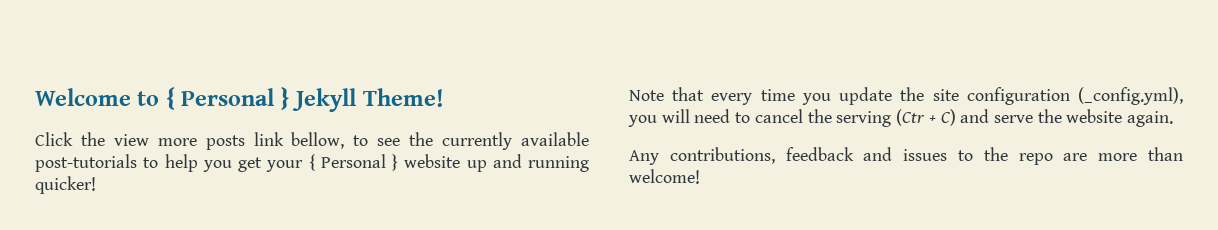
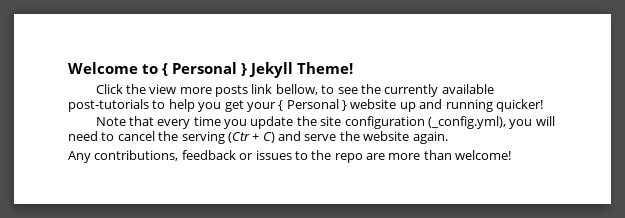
[863,147,893,161] and -> [239,153,254,160] or

